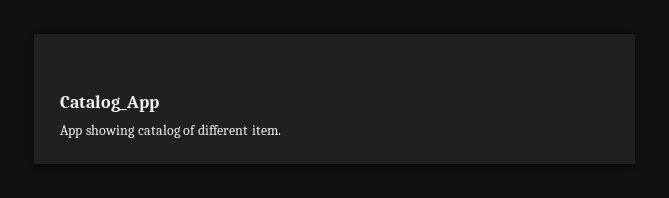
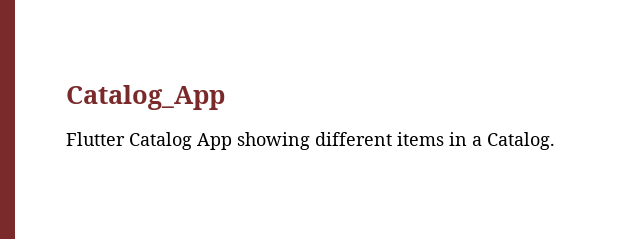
[60,124,281,138] App showing catalog of different item. -> [66,132,555,150] Flutter Catalog App showing different items in a Catalog.

